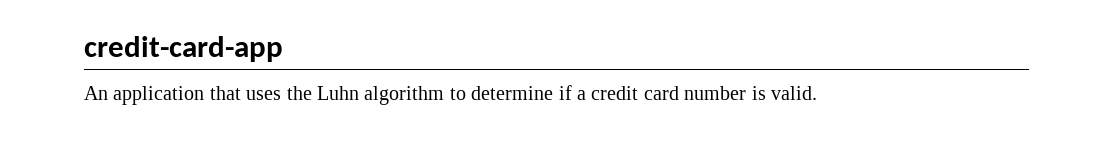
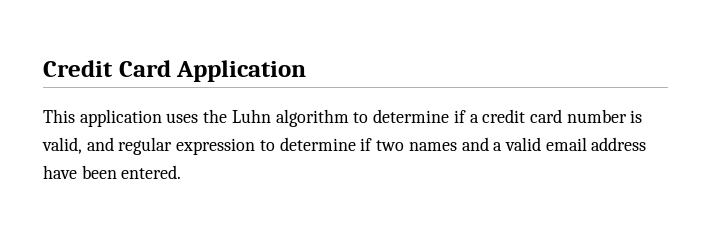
[84,36,283,62] [84,86,241,105] credit-card-app // An application that -> [43,60,307,82] [43,109,162,127] Credit Card Application // This application
[770,86,817,100] valid. -> [42,137,647,155] [43,165,182,179] valid, and regular expression to determine if two names and a valid email address have been entered.

